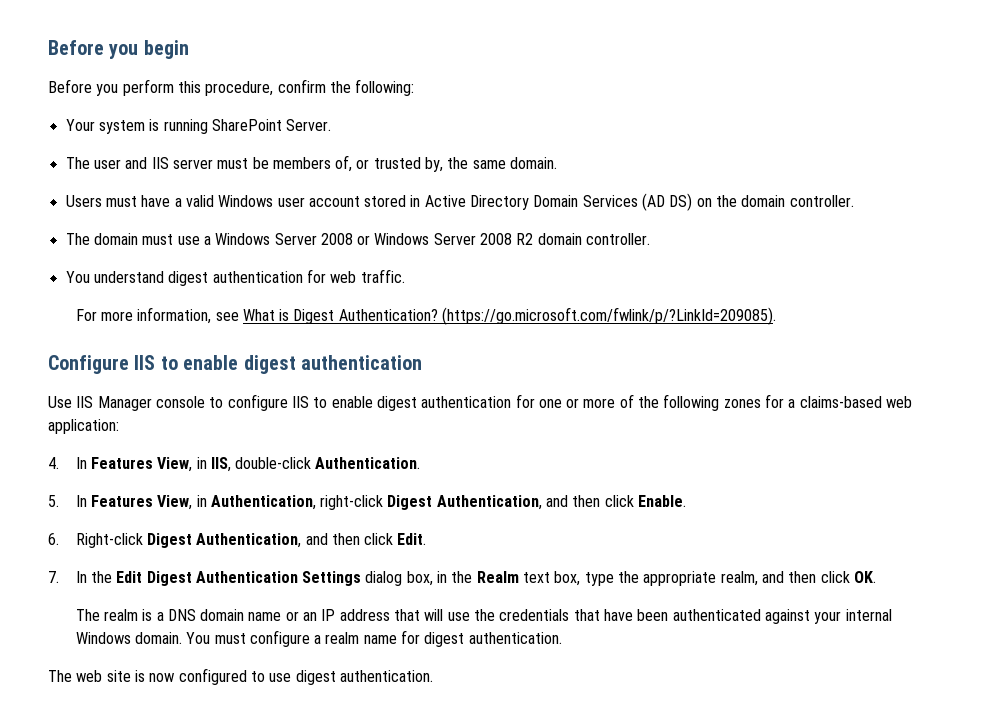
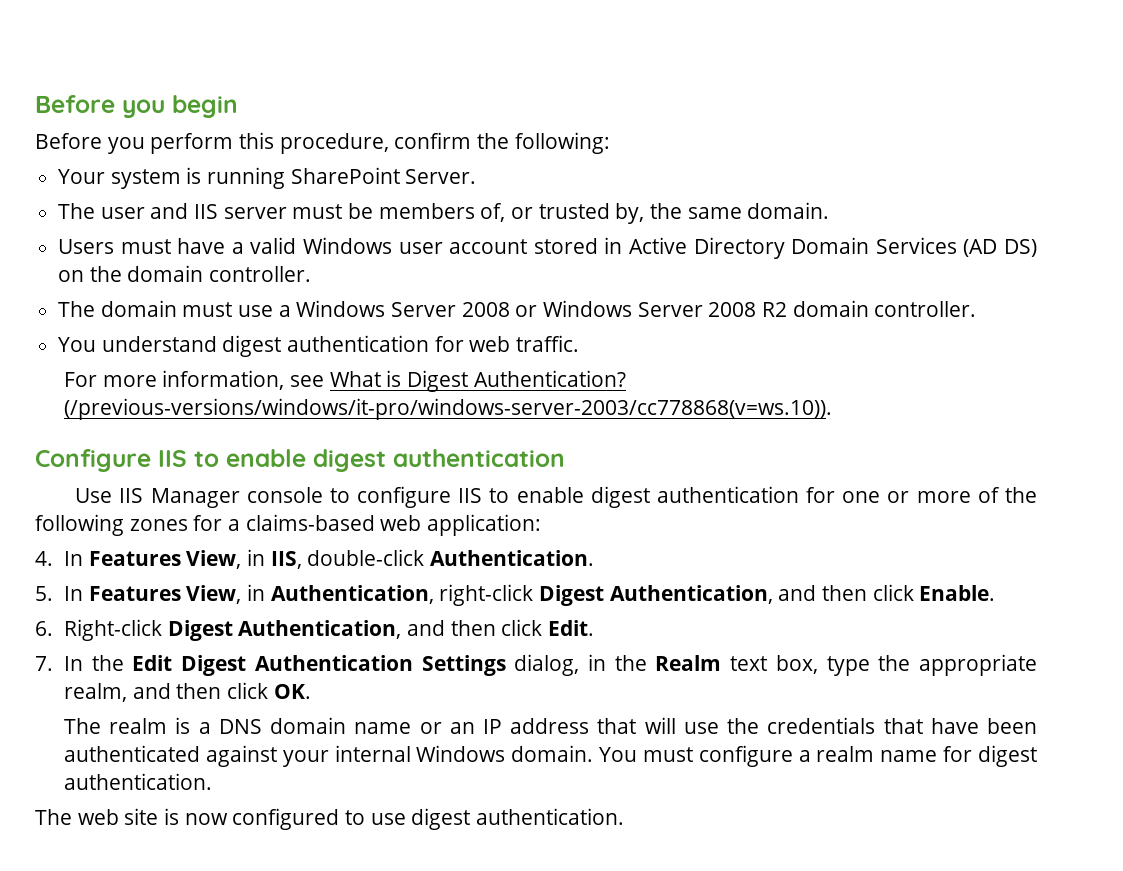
[442,307,777,325] (https://go.microsoft.com/fwlink/p/?LinkId=209085). -> [63,398,832,420] (/previous-versions/windows/it-pro/windows-server-2003/cc778868(v=ws.10)).
[365,571,433,586] dialog box, -> [514,654,580,676] dialog,

